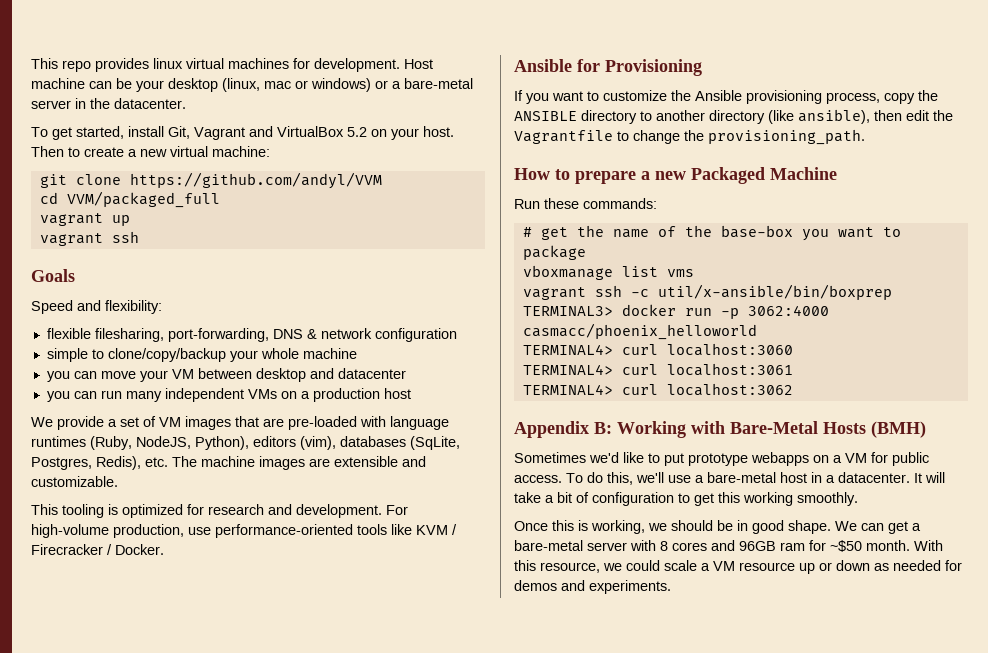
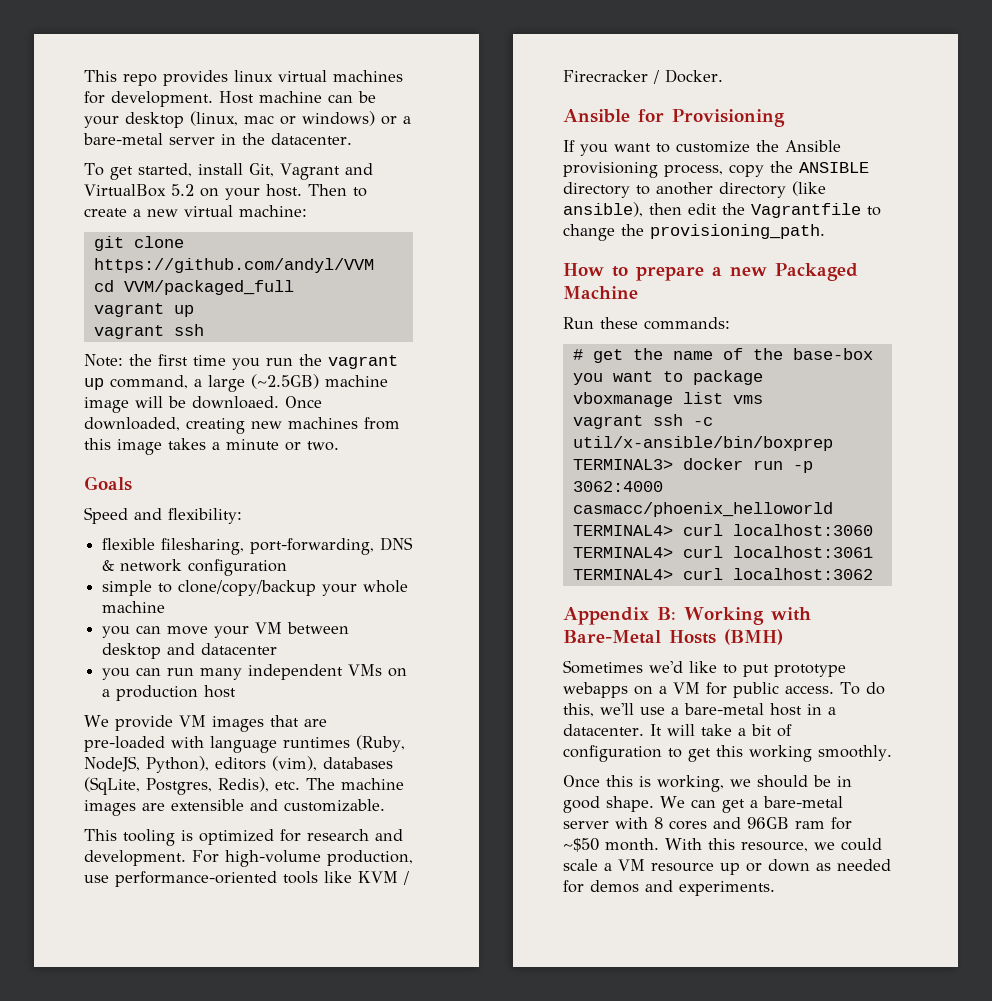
(139, 237) none -> [84,354,398,370] [84,374,388,392] [84,396,322,413] [84,417,400,434] [84,438,339,455] // Note: the first time you run the vagrant up command, a large (~2.5GB) machine image will be downloaed. Once downloaded, creating new machines from this image takes a minute or two.
[108,416,156,427] a set of -> (173, 723) none

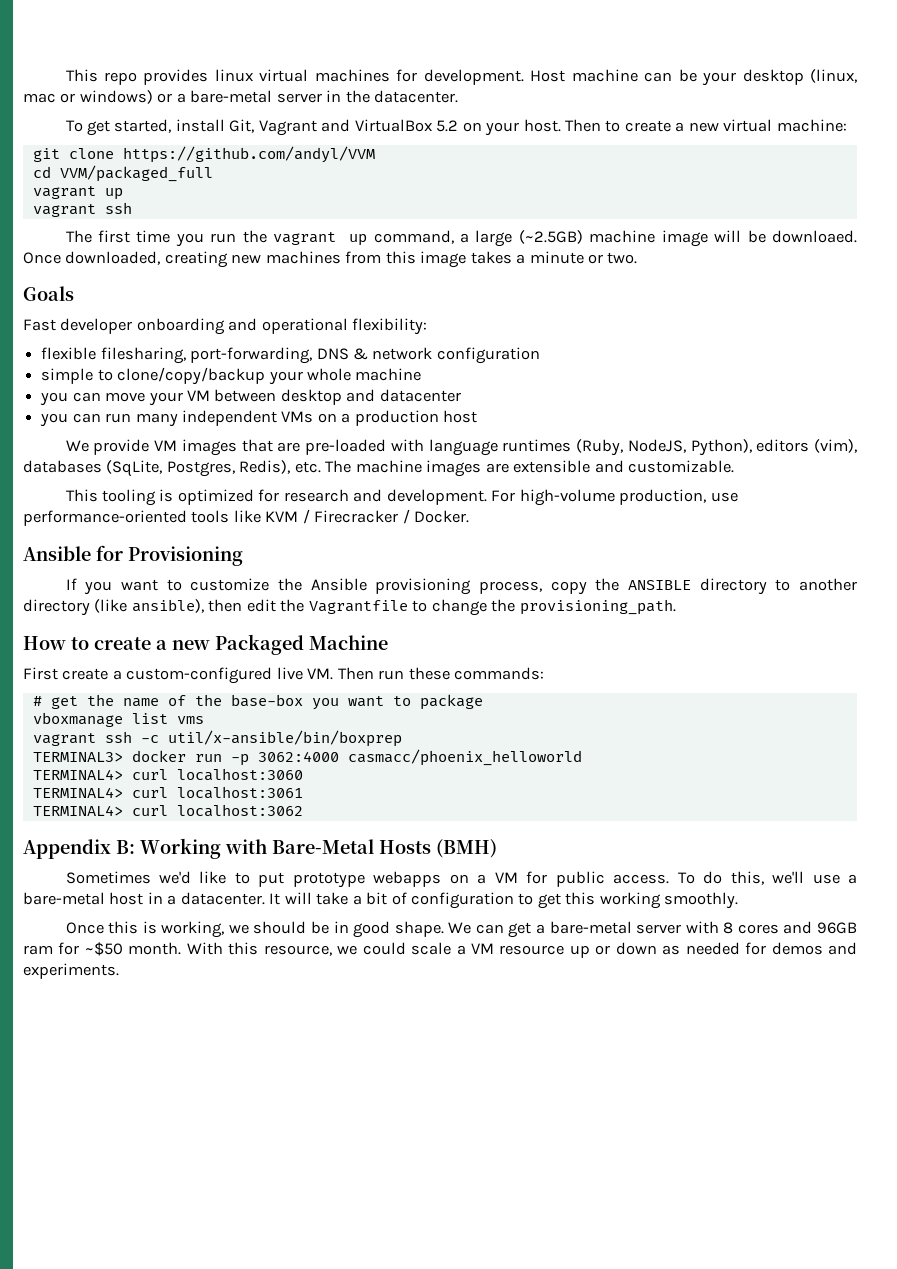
[84,354,152,367] Note: the -> [65,230,92,243] The
[84,507,162,524] Speed and -> [23,318,348,335] Fast developer onboarding and operational
[636,266,704,281] prepare -> [94,637,151,650] create
[563,317,594,329] Run -> [23,667,405,684] First create a custom-configured live VM. Then run

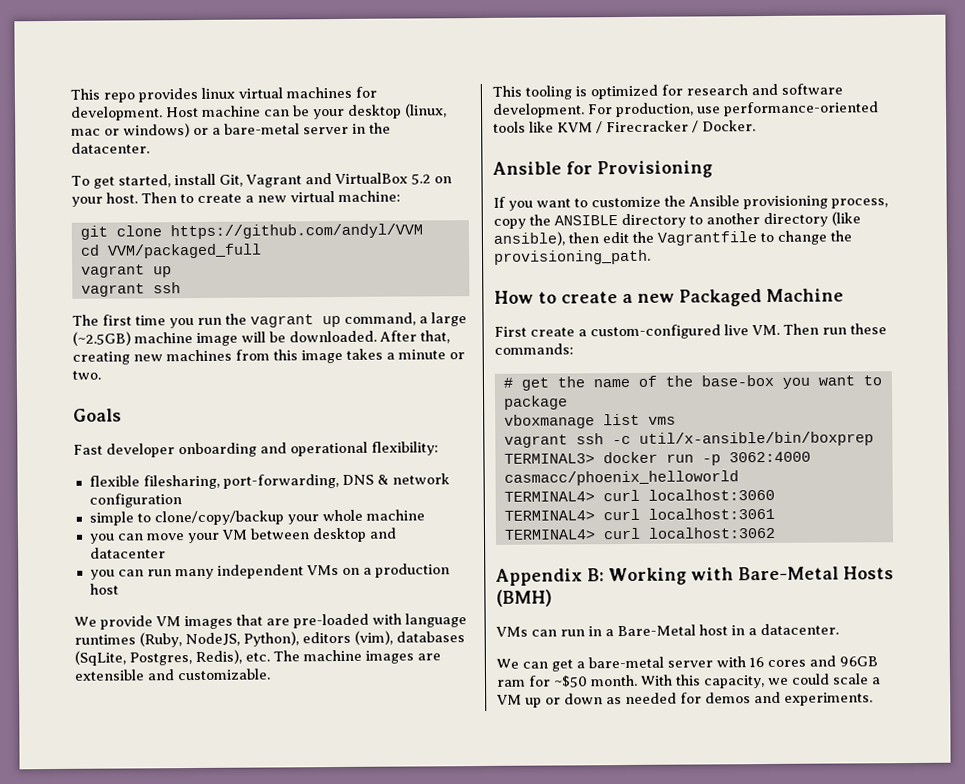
[772,230,858,243] [23,251,161,265] downloaed. Once downloaded, -> [289,330,450,344] downloaded. After that,
(383, 495) none -> [781,83,843,95] software
[519,489,615,506] high-volume -> (613, 109) none
[65,871,858,888] [23,892,739,909] [65,921,444,938] Sometimes we'd like to put prototype webapps on a VM for public access. To do this, we'll use a bare-metal host in a datacenter. It will take a bit of configuration to get this working smoothly. // Once this is working, we should be in good shape. -> [495,623,839,637] VMs can run in a Bare-Metal host in a datacenter. //
[723,922,734,934] 8 -> [749,657,764,668] 16
[263,945,332,956] resource, -> [703,675,765,689] capacity,
[499,945,565,955] resource -> (522, 699) none

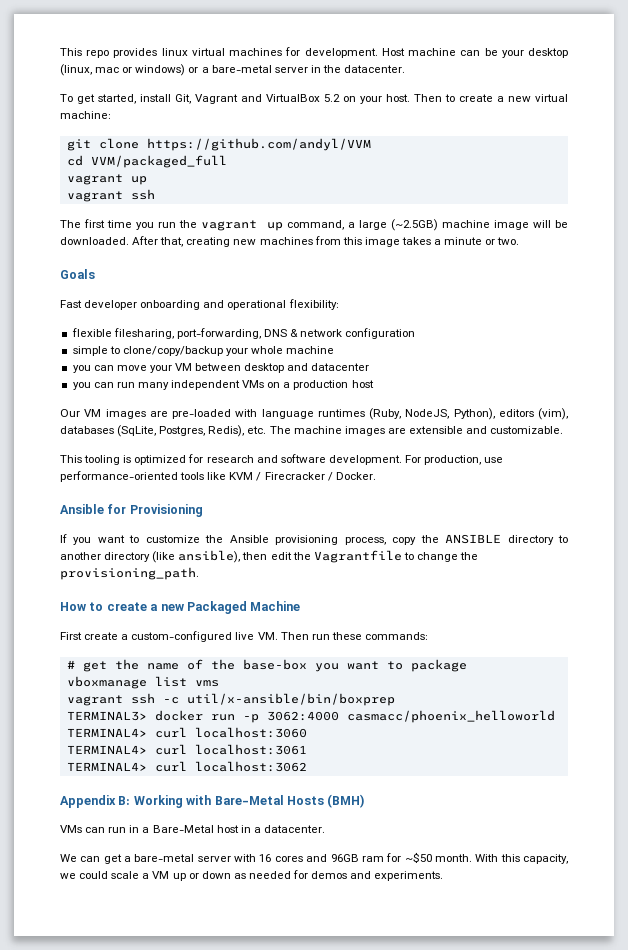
[74,615,153,630] We provide -> [60,409,80,417] Our
[236,614,263,626] that -> (146, 414) none

